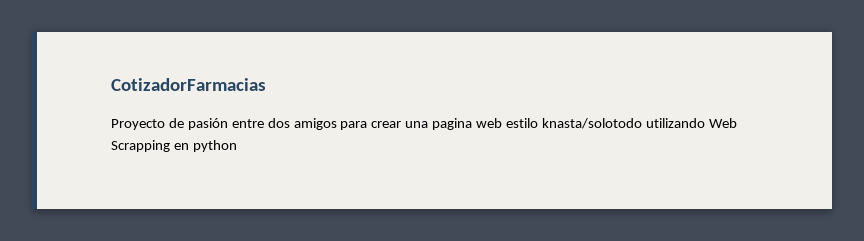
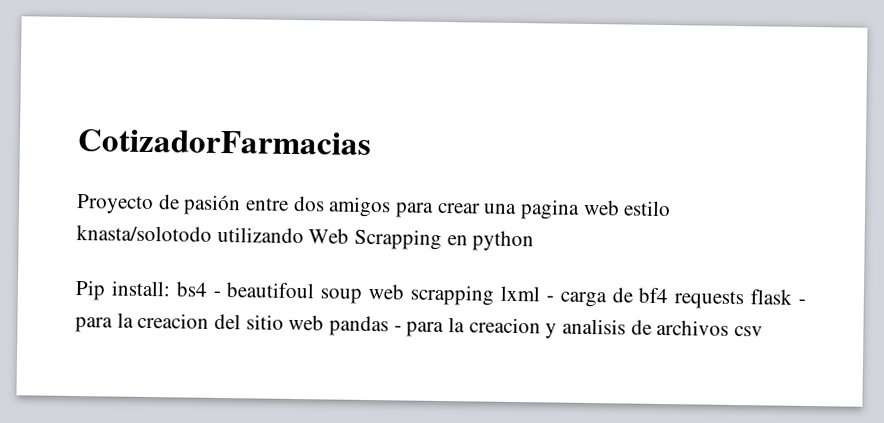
(237, 146) none -> [75,280,807,310] [75,312,764,339] // Pip install: bs4 - beautifoul soup web scrapping lxml - carga de bf4 requests flask - para la creacion del sitio web pandas - para la creacion y analisis de archivos csv

